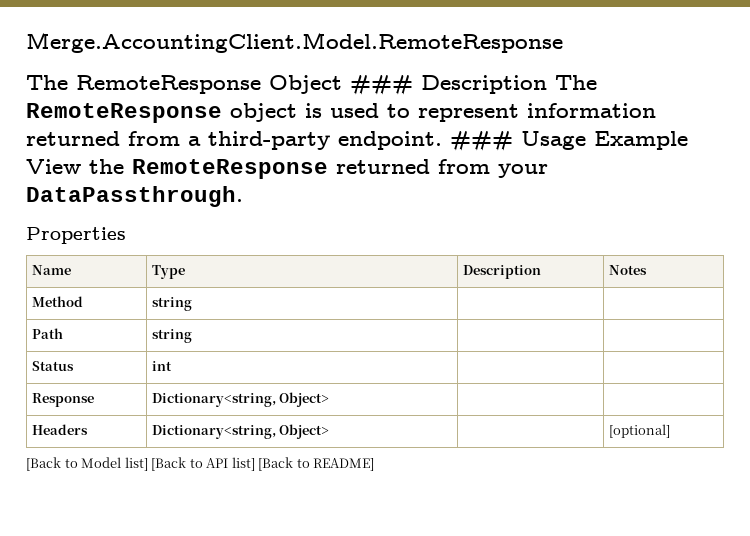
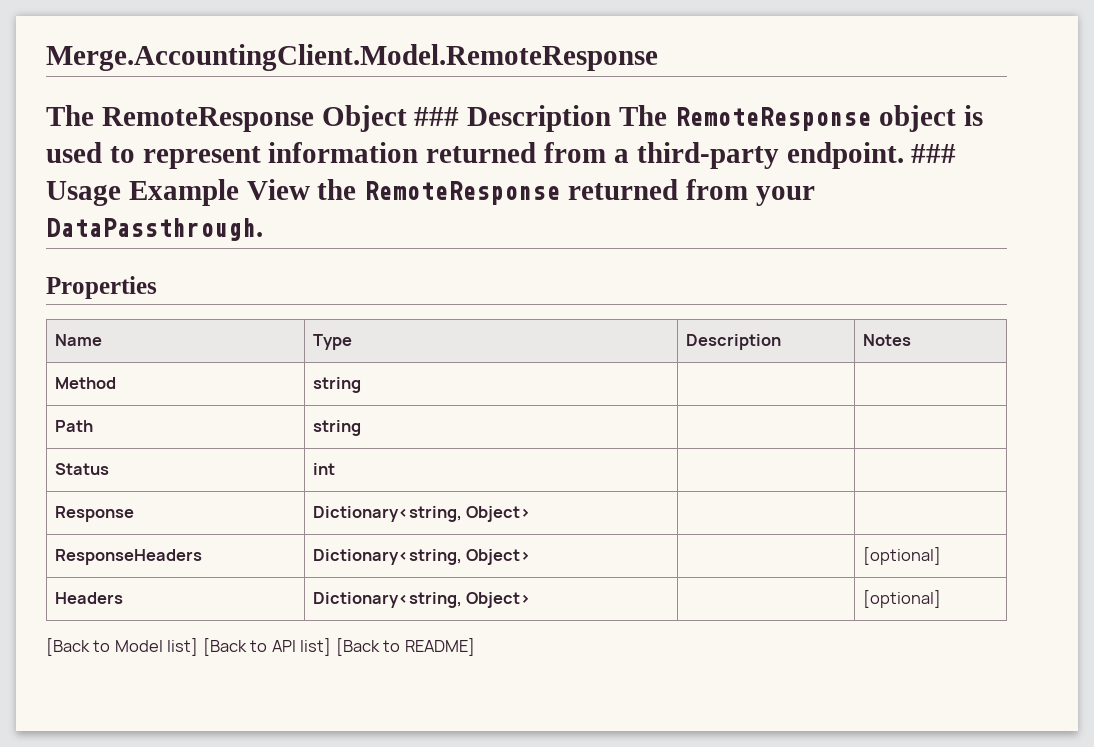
(330, 399) none -> [55,549,203,565] [313,549,532,565] [863,547,942,565] // ResponseHeaders | Dictionary<string, Object> | | [optional]

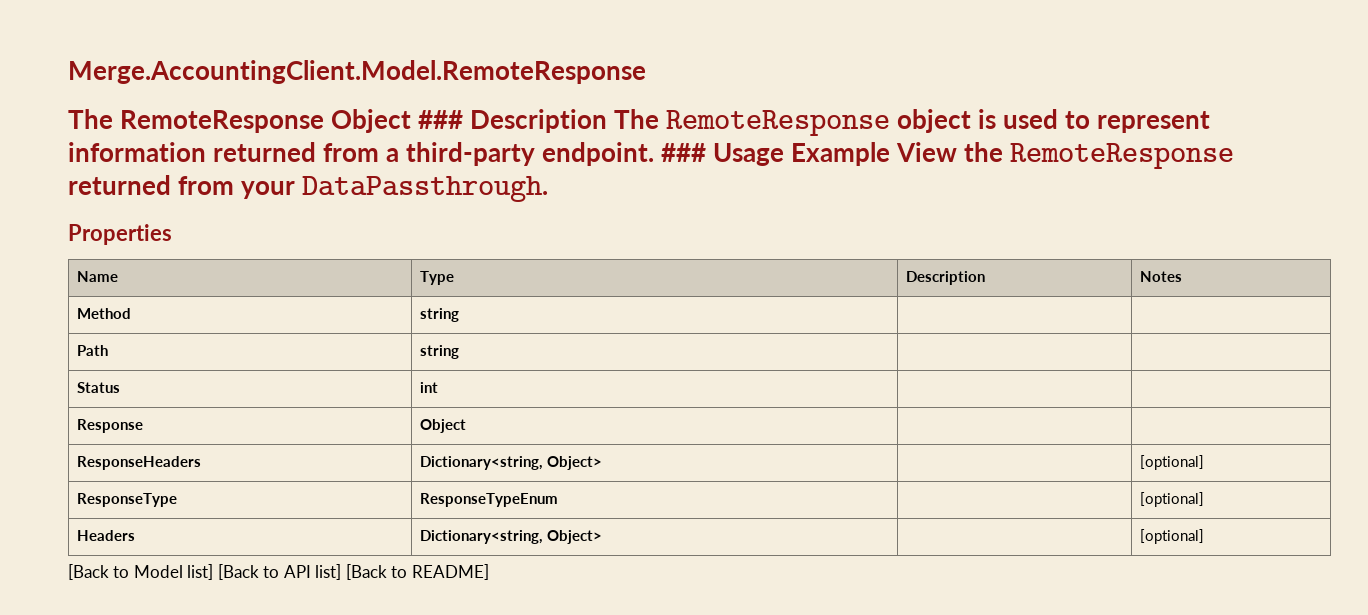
[313,506,532,522] Dictionary<string, Object> -> [419,419,466,433] Object
(942, 556) none -> [76,493,177,507] [419,493,558,507] [1139,492,1204,507] // ResponseType | ResponseTypeEnum | | [optional]

